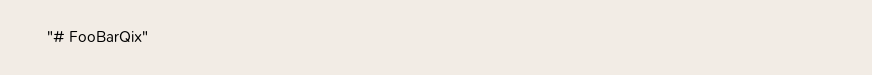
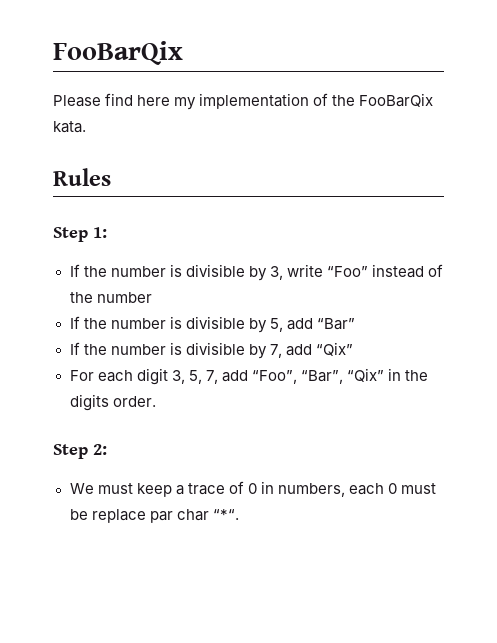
[47,30,149,43] "# FooBarQix" -> [53,41,183,65] [53,93,434,110] [53,121,86,133] [53,168,111,186] [53,227,107,242] [69,264,444,281] [69,292,152,303] [69,316,355,333] [69,342,353,359] [69,368,429,385] [69,394,156,411] [53,444,107,459] [69,481,437,497] [69,509,239,523] FooBarQix // Please find here my implementation of the FooBarQix kata. // Rules // Step 1: // If the number is divisible by 3, write “Foo” instead of the number // If the number is divisible by 5, add “Bar” // If the number is divisible by 7, add “Qix” // For each digit 3, 5, 7, add “Foo”, “Bar”, “Qix” in the digits order. // Step 2: // We must keep a trace of 0 in numbers, each 0 must be replace par char “*“.

